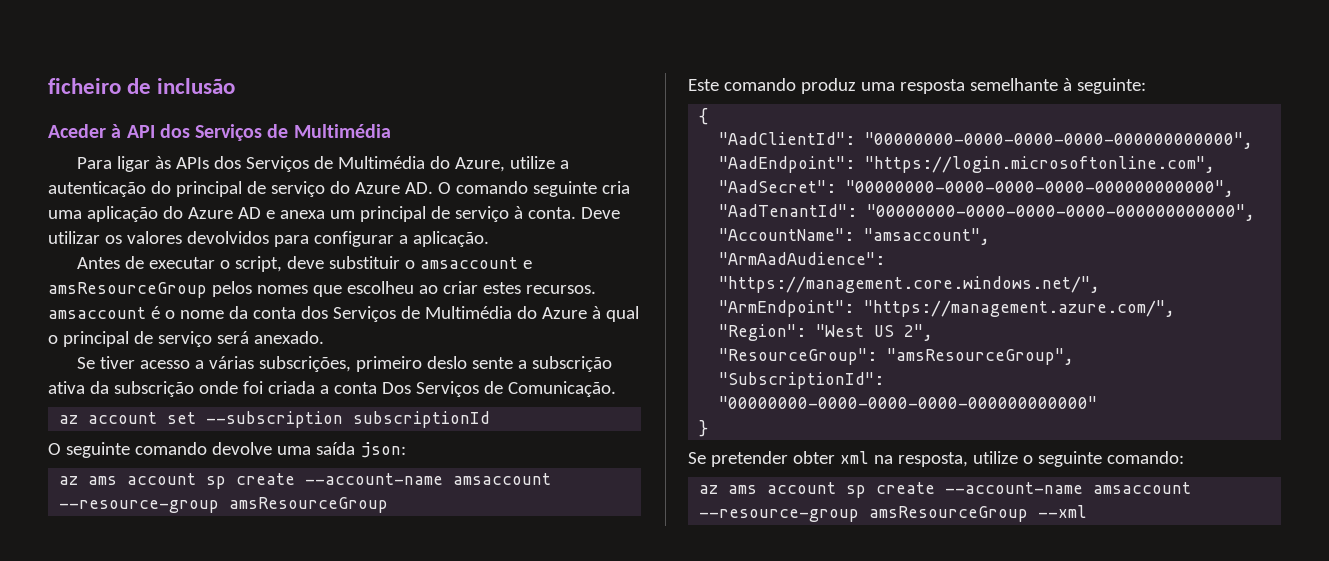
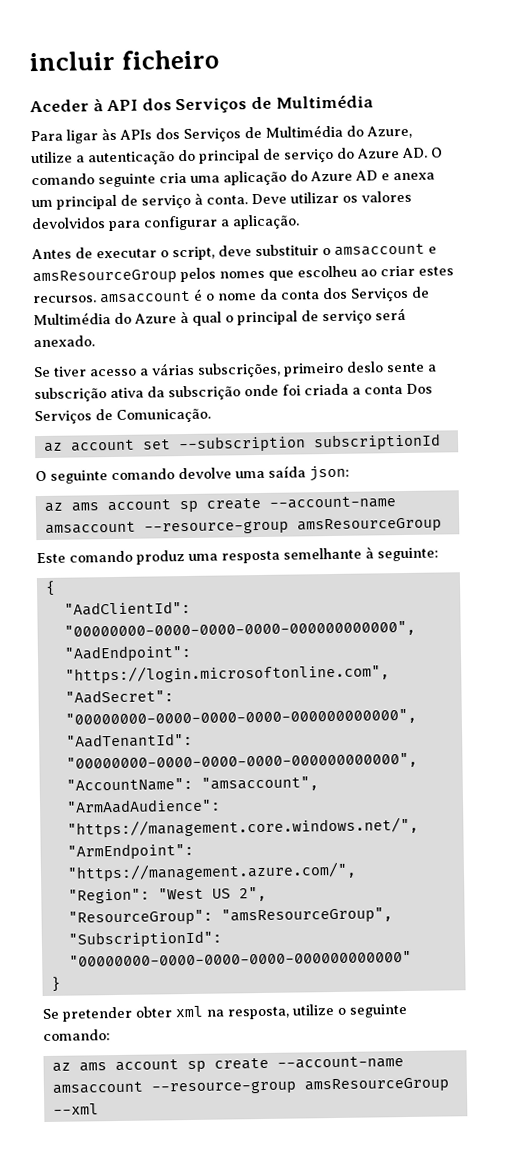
(48, 86) none -> [29,50,115,72] incluir
[127,78,236,94] de inclusão -> (220, 59) none

